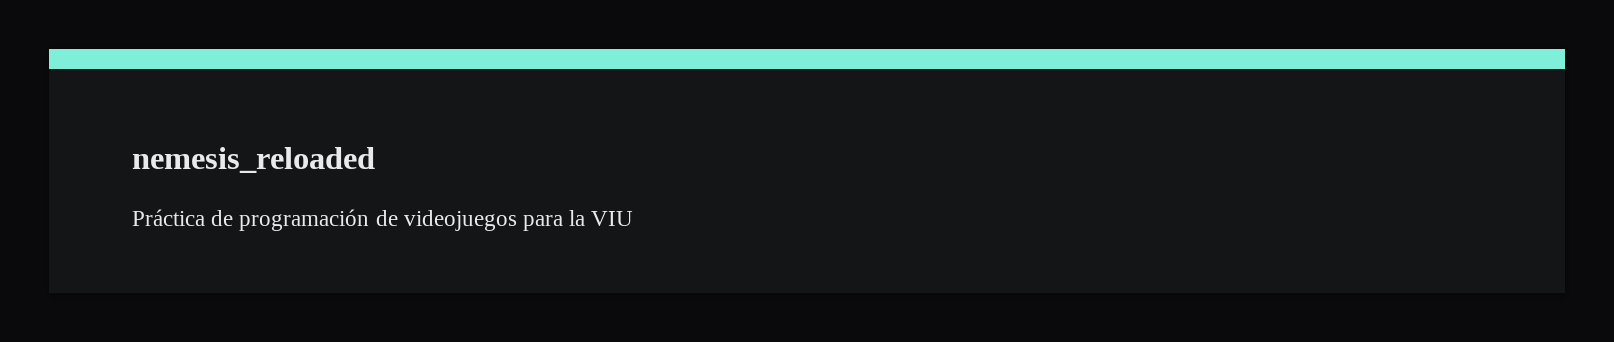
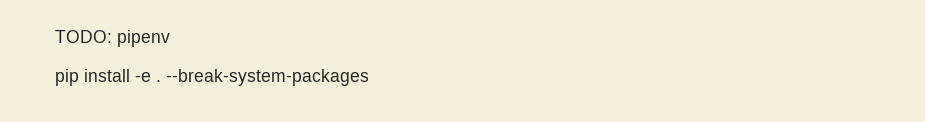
[132,147,375,173] [132,209,634,231] nemesis_reloaded // Práctica de programación de videojuegos para la VIU -> [55,30,170,47] [55,69,369,86] TODO: pipenv // pip install -e . --break-system-packages

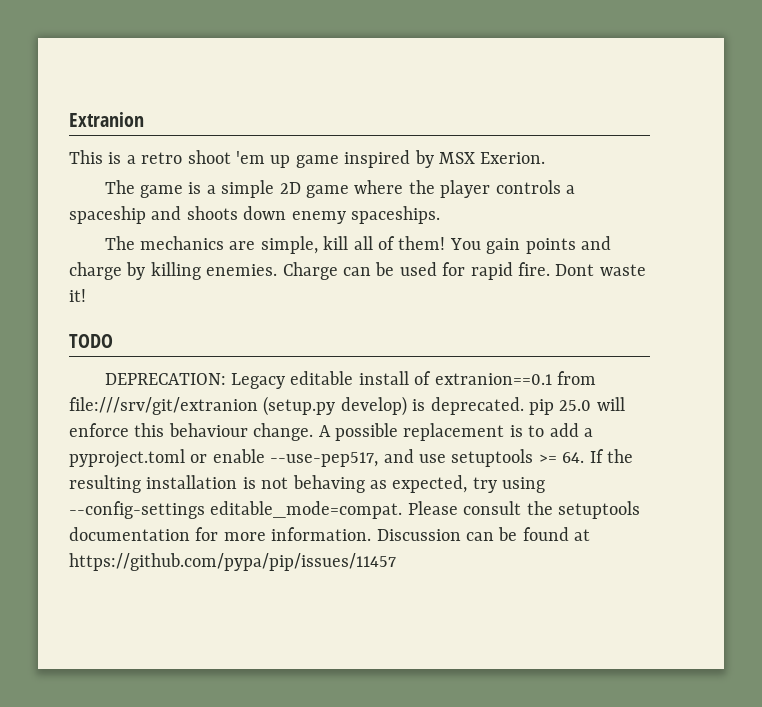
[55,30,170,47] [55,69,369,86] TODO: pipenv // pip install -e . --break-system-packages -> [69,112,144,127] [69,150,546,168] [104,180,576,198] [69,206,440,224] [104,236,612,254] [69,262,646,280] [69,289,86,302] [69,334,113,348] [104,371,597,389] [69,396,625,416] [69,423,593,441] [69,449,633,468] [69,475,546,493] [69,501,640,519] [69,527,591,541] [69,553,396,571] Extranion // This is a retro shoot 'em up game inspired by MSX Exerion. // The game is a simple 2D game where the player controls a spaceship and shoots down enemy spaceships. // The mechanics are simple, kill all of them! You gain points and charge by killing enemies. Charge can be used for rapid fire. Dont waste it! // TODO // DEPRECATION: Legacy editable install of extranion==0.1 from file:///srv/git/extranion (setup.py develop) is deprecated. pip 25.0 will enforce this behaviour change. A possible replacement is to add a pyproject.toml or enable --use-pep517, and use setuptools >= 64. If the resulting installation is not behaving as expected, try using --config-settings editable_mode=compat. Please consult the setuptools documentation for more information. Discussion can be found at https://github.com/pypa/pip/issues/11457

